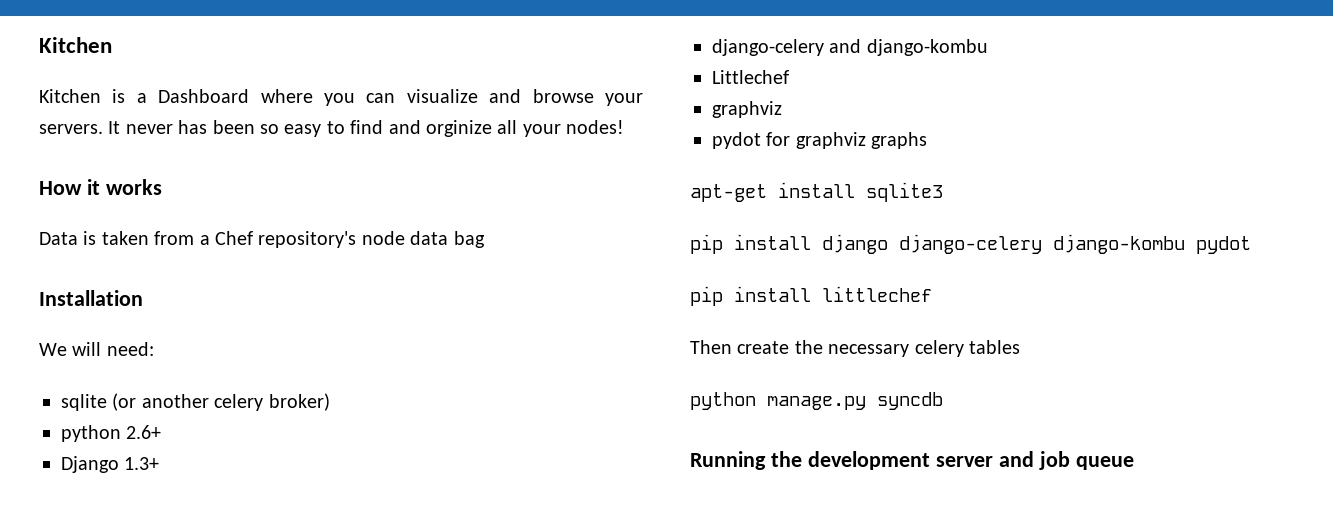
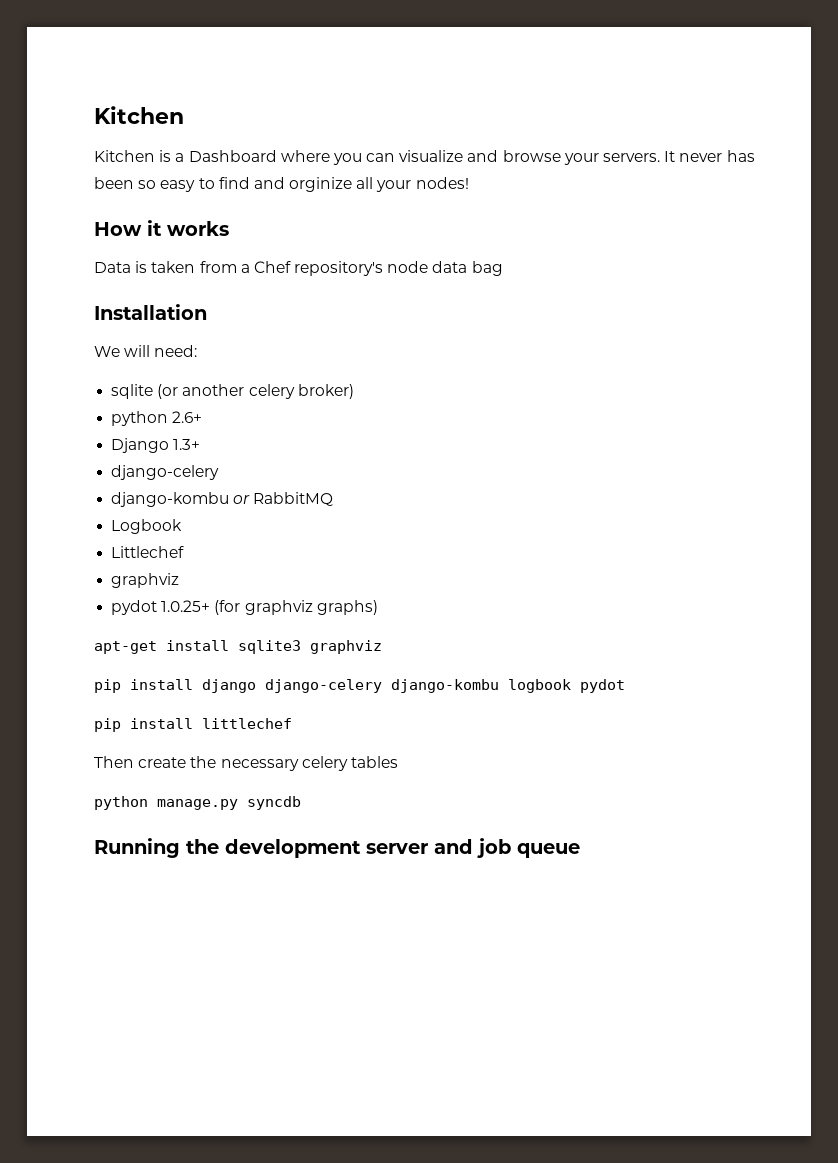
[829,39,988,56] and django-kombu -> [111,492,334,507] [111,519,183,534] // django-kombu or RabbitMQ // Logbook
[766,132,928,149] for graphviz graphs -> [161,600,378,615] 1.0.25+ (for graphviz graphs)
(943, 192) none -> [310,640,382,654] graphviz
(1185, 244) none -> [508,679,571,693] logbook

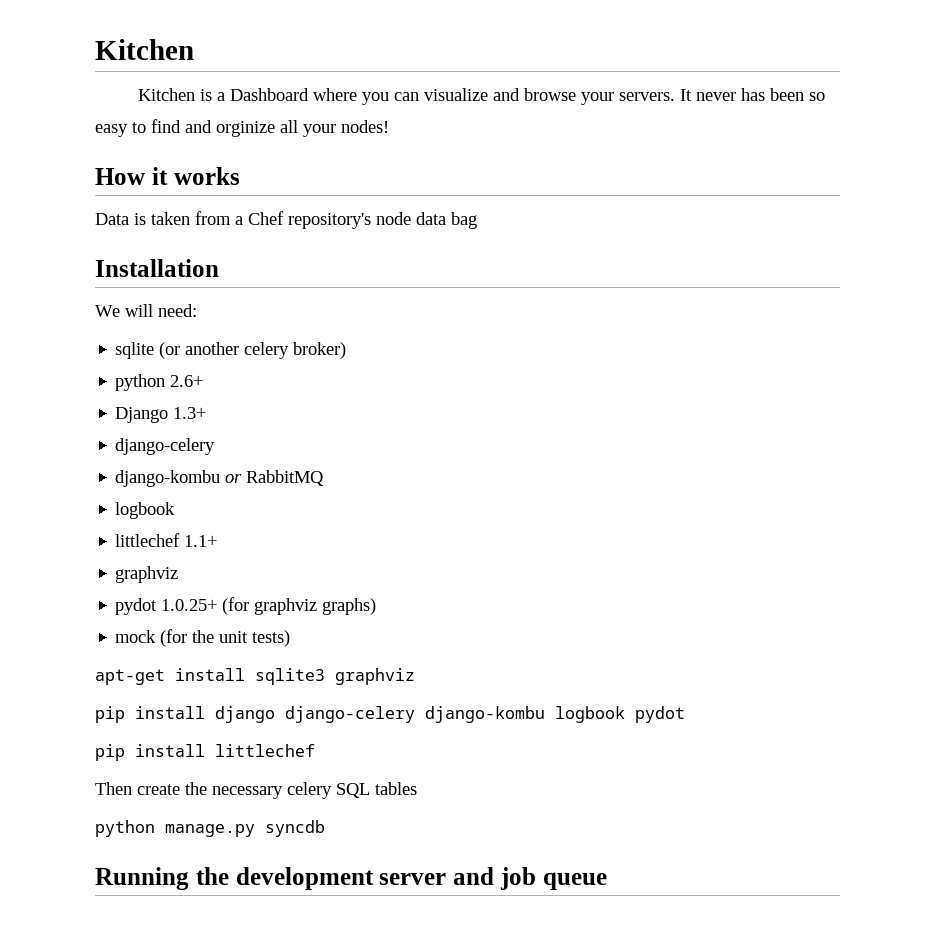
[111,519,183,534] [111,546,185,558] Logbook // Littlechef -> [115,502,176,519] [115,533,218,547] logbook // littlechef 1.1+
(378, 607) none -> [115,629,291,647] // mock (for the unit tests)
(348, 763) none -> [336,783,370,798] SQL

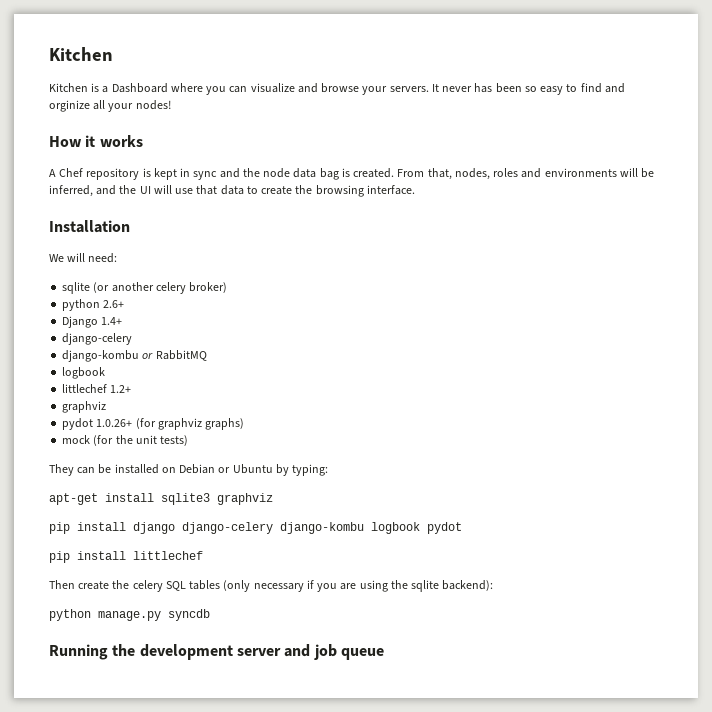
[95,211,477,229] Data is taken from a Chef repository's node data bag -> [49,168,655,180] [49,185,415,197] A Chef repository is kept in sync and the node data bag is created. From that, nodes, roles and environments will be inferred, and the UI will use that data to create the browsing interface.
[173,407,207,419] 1.3+ -> [101,317,123,325] 1.4+
[184,535,218,547] 1.1+ -> [110,385,132,393] 1.2+
[161,599,218,611] 1.0.25+ -> [96,419,133,427] 1.0.26+
(291, 638) none -> [49,464,329,476] // They can be installed on Debian or Ubuntu by typing:
[212,786,283,799] necessary -> (130, 584) none
(417, 788) none -> [223,580,494,592] (only necessary if you are using the sqlite backend):

